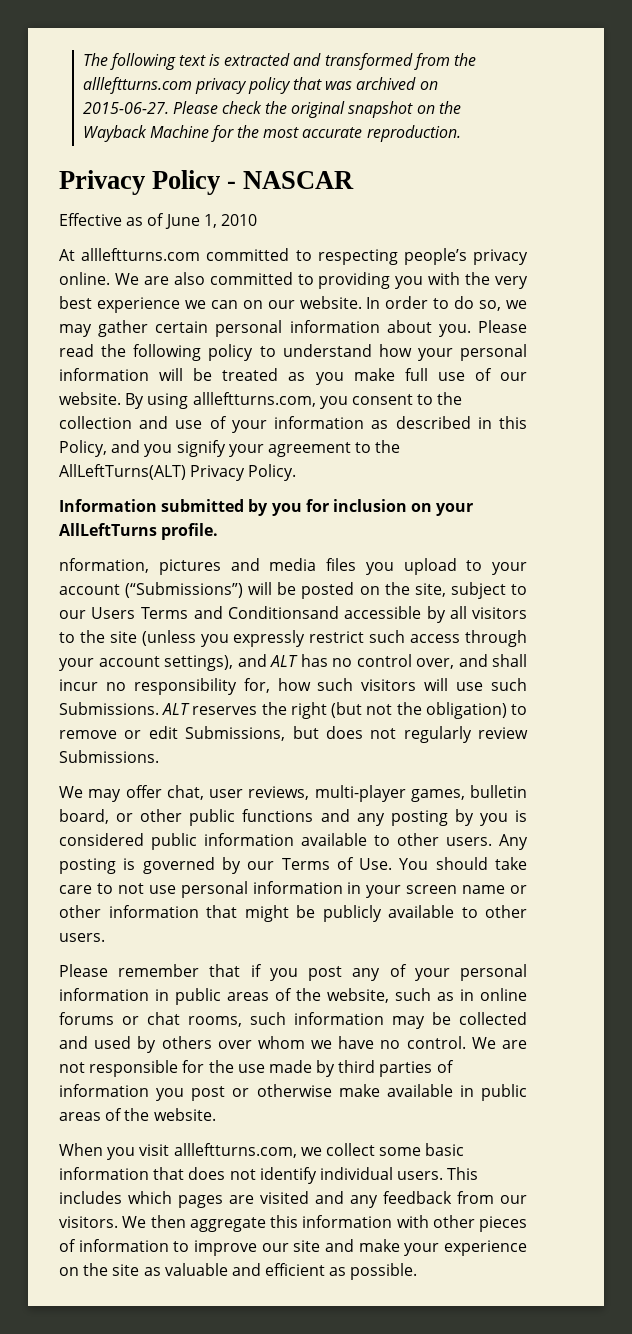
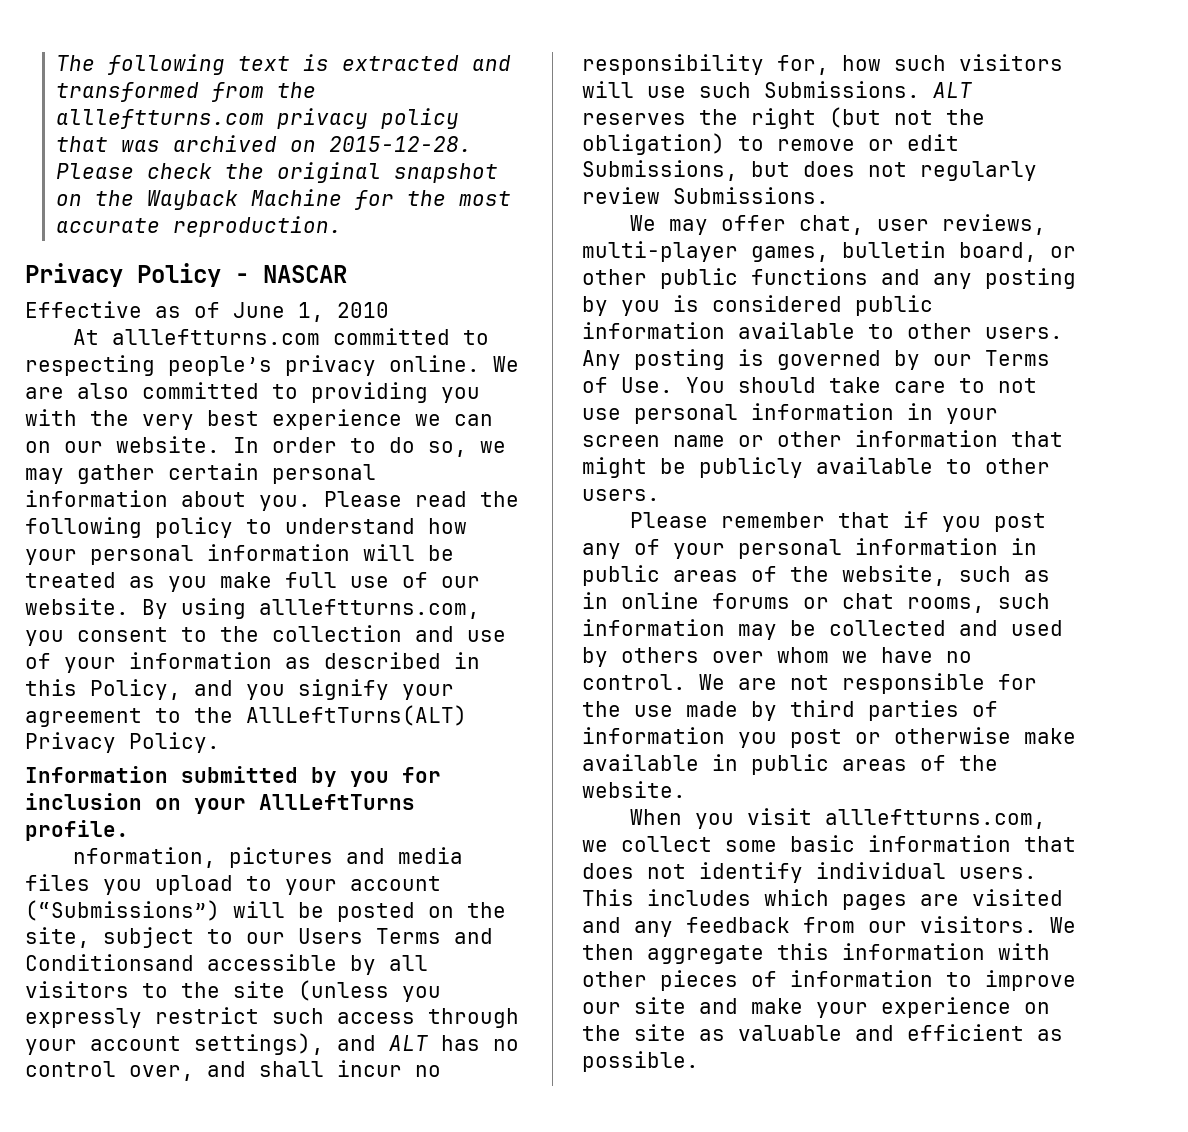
[82,102,169,114] 2015-06-27. -> [329,136,473,152] 2015-12-28.

